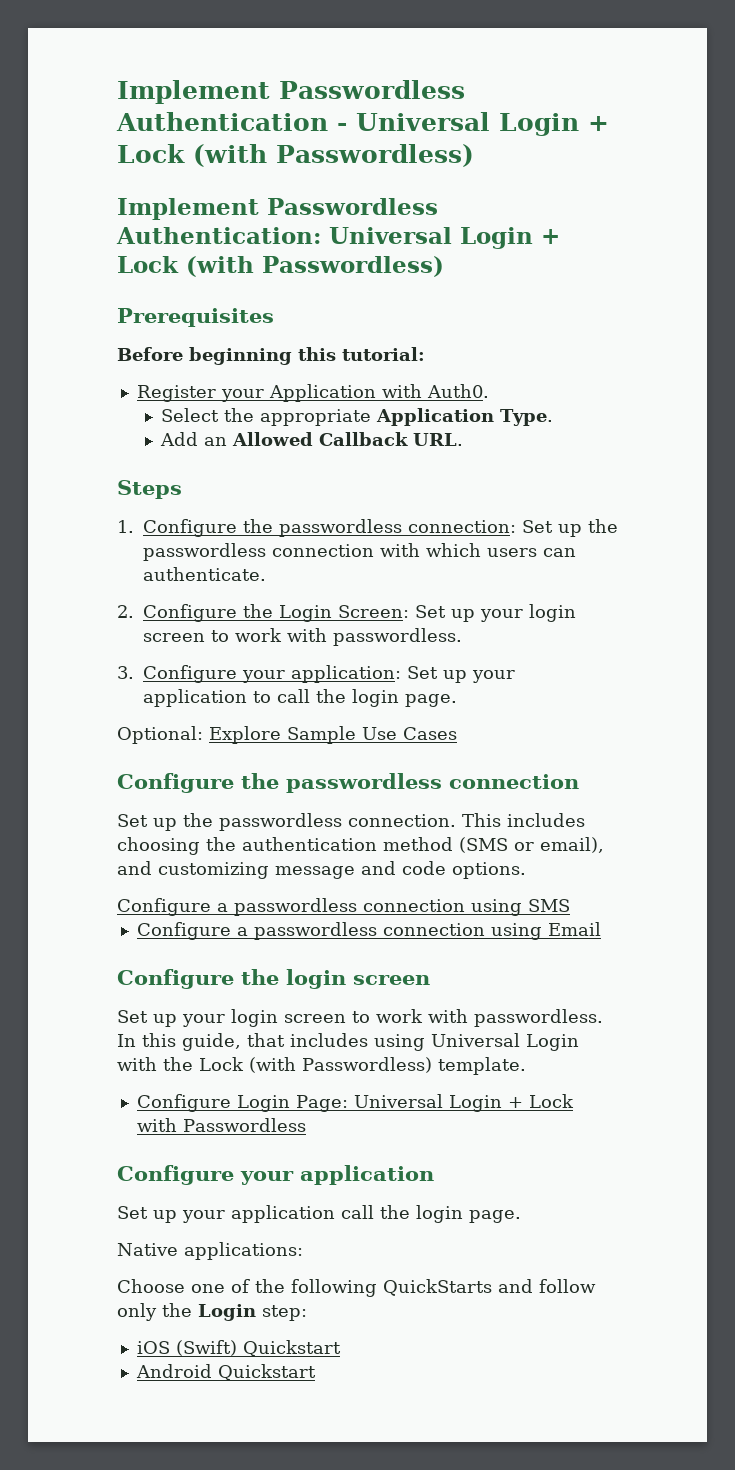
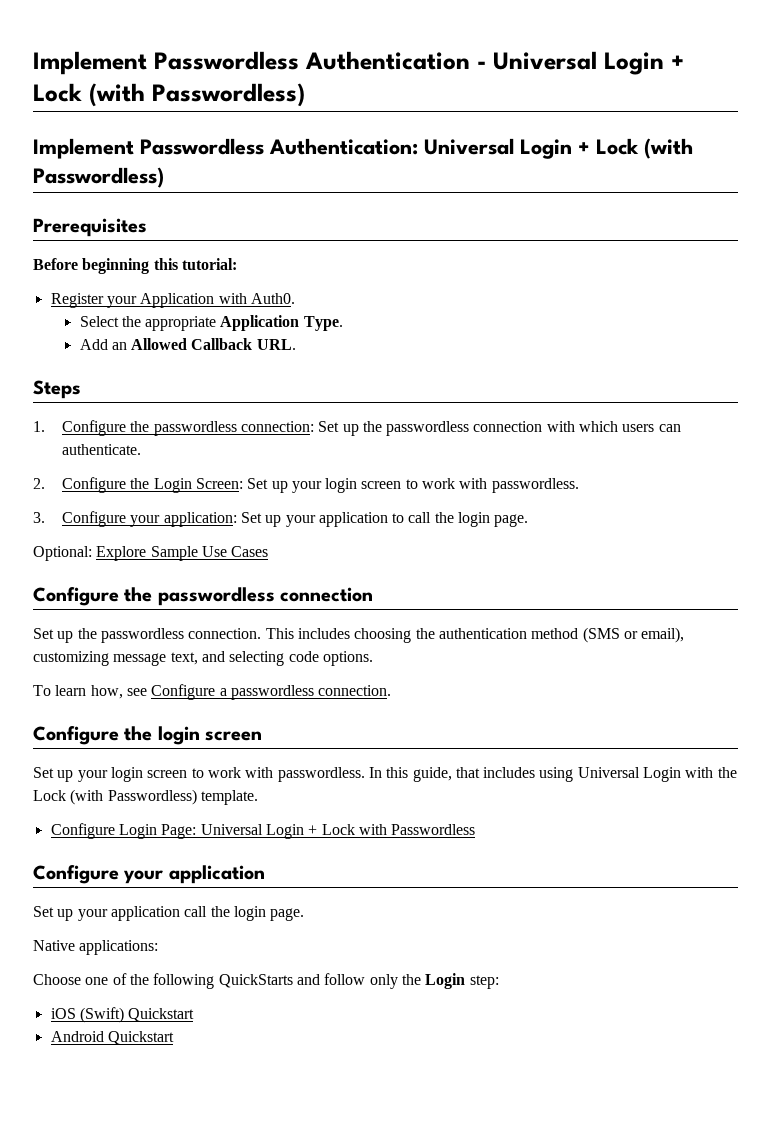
[117,861,152,875] and -> (685, 635) none
[361,861,396,875] and -> [170,651,285,666] text, and selecting
[117,898,570,916] [136,922,601,940] Configure a passwordless connection using SMS // Configure a passwordless connection using Email -> [33,684,392,700] To learn how, see Configure a passwordless connection.

